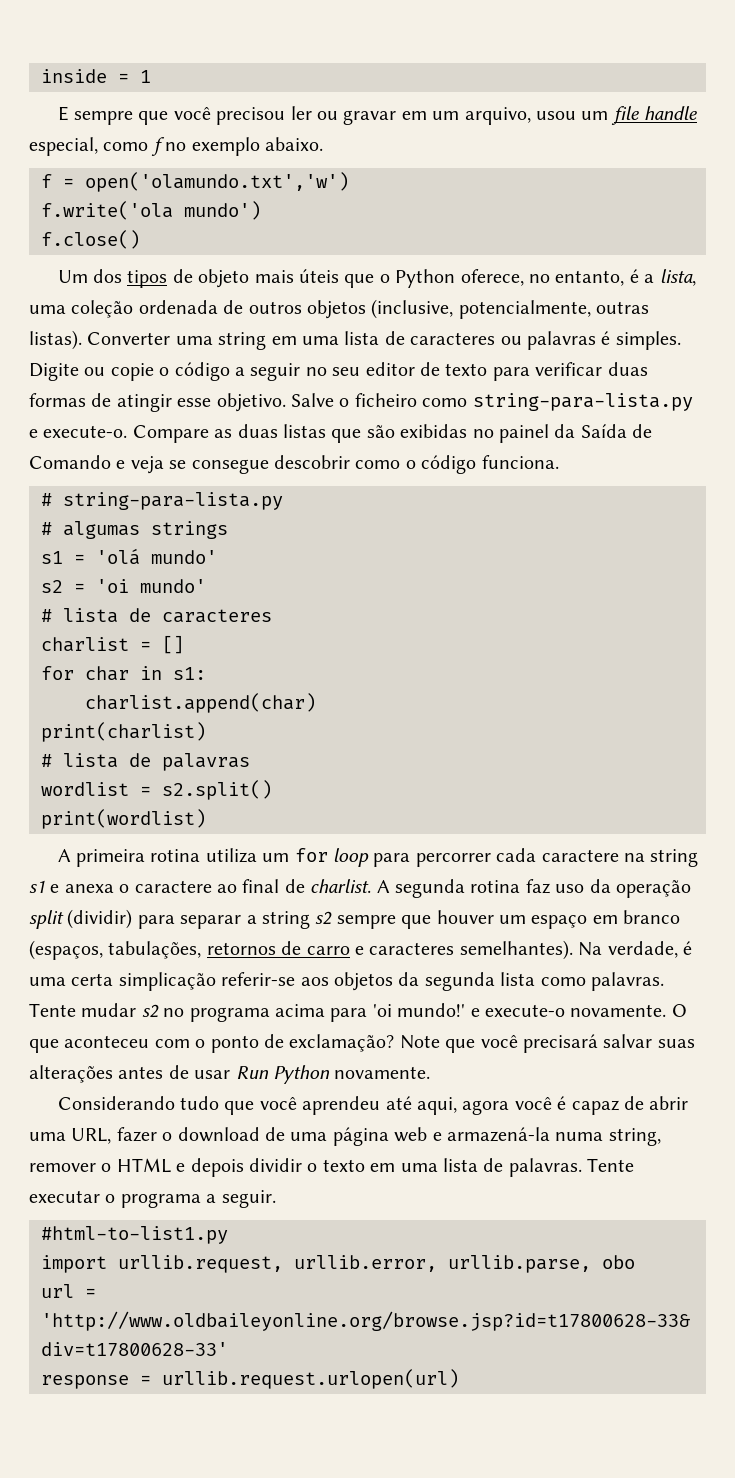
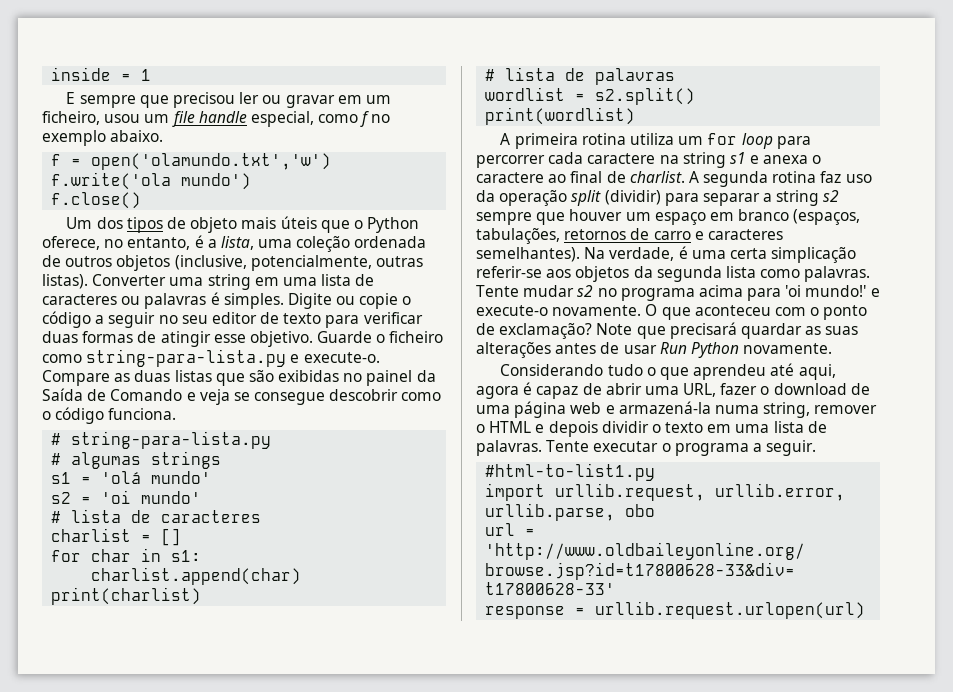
[173,107,211,120] você -> (169, 101) none
[464,107,531,125] arquivo, -> [42,111,100,125] ficheiro,
[291,393,334,407] Salve -> [317,331,373,343] Guarde
[480,1034,653,1053] você precisará salvar -> [669,322,822,339] precisará quardar as
[224,1097,297,1115] que você -> [646,367,689,380] o que
[514,1097,552,1110] você -> (519, 392) none

